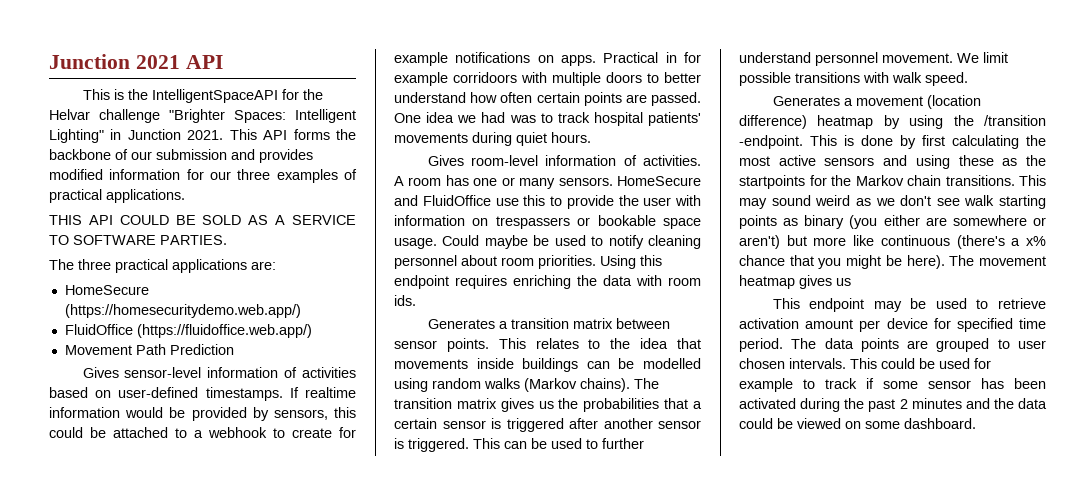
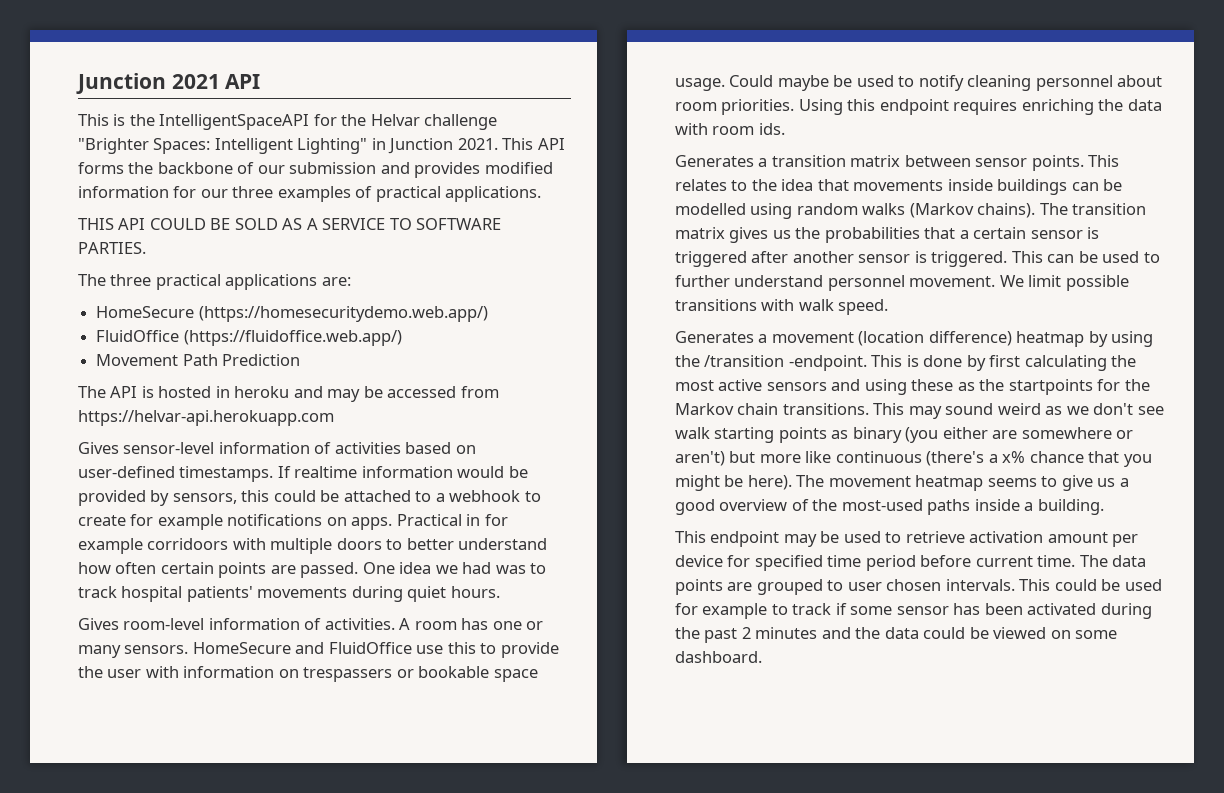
(234, 349) none -> [78,386,499,402] [78,410,334,426] // The API is hosted in heroku and may be accessed from https://helvar-api.herokuapp.com
[799,275,851,289] gives us -> [987,475,1129,491] [675,499,1104,515] seems to give us a good overview of the most-used paths inside a building.
[739,338,783,352] period. -> [865,555,1076,571] period before current time.

